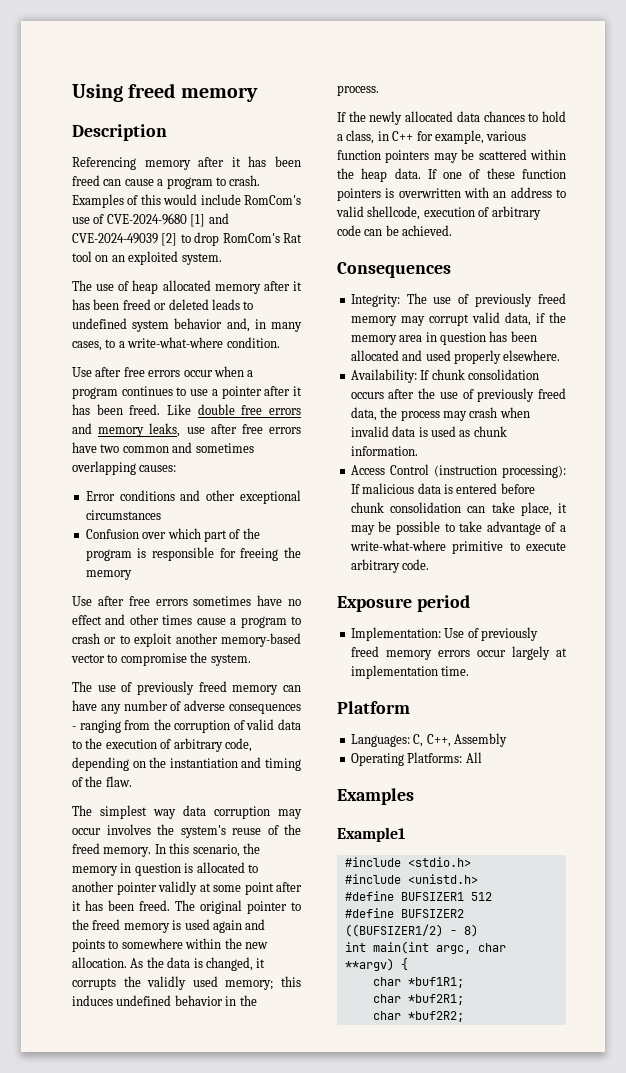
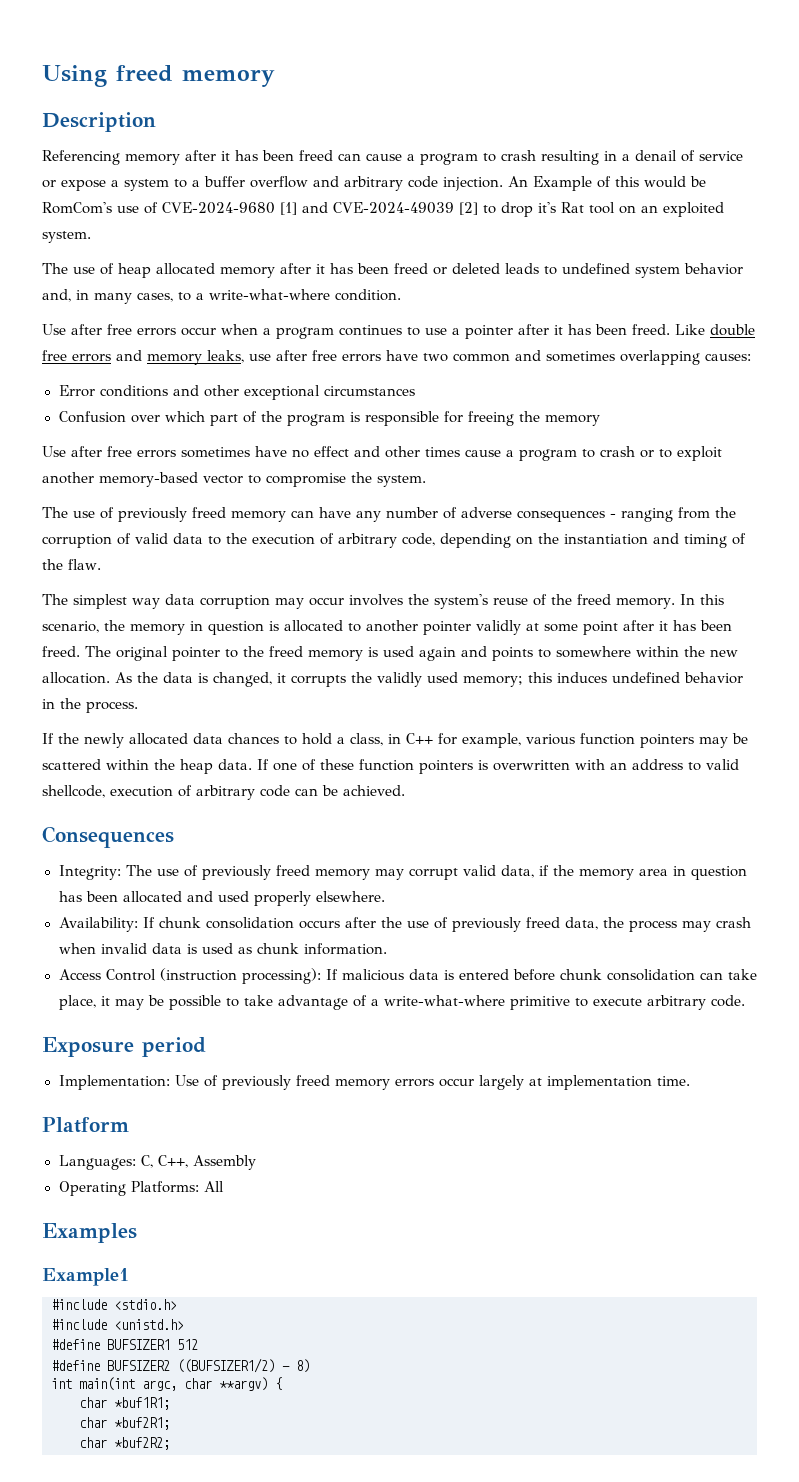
[229,175,261,186] [72,194,124,208] crash. Examples -> [501,150,743,165] [42,176,592,191] crash resulting in a denail of service or expose a system to a buffer overflow and arbitrary code injection. An Example
[200,194,241,205] include -> [690,176,706,187] be
[222,233,280,243] RomCom's -> [538,202,556,213] it's

